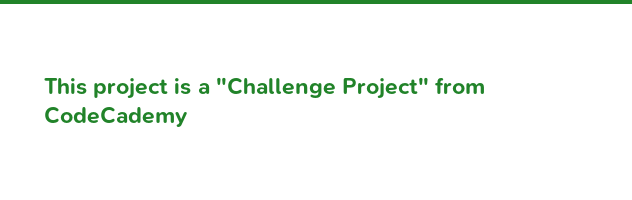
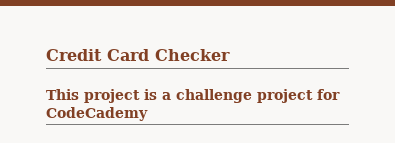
(44, 86) none -> [46,49,230,61] Credit Card Checker //
[215,77,486,99] "Challenge Project" from -> [176,89,340,103] challenge project for

